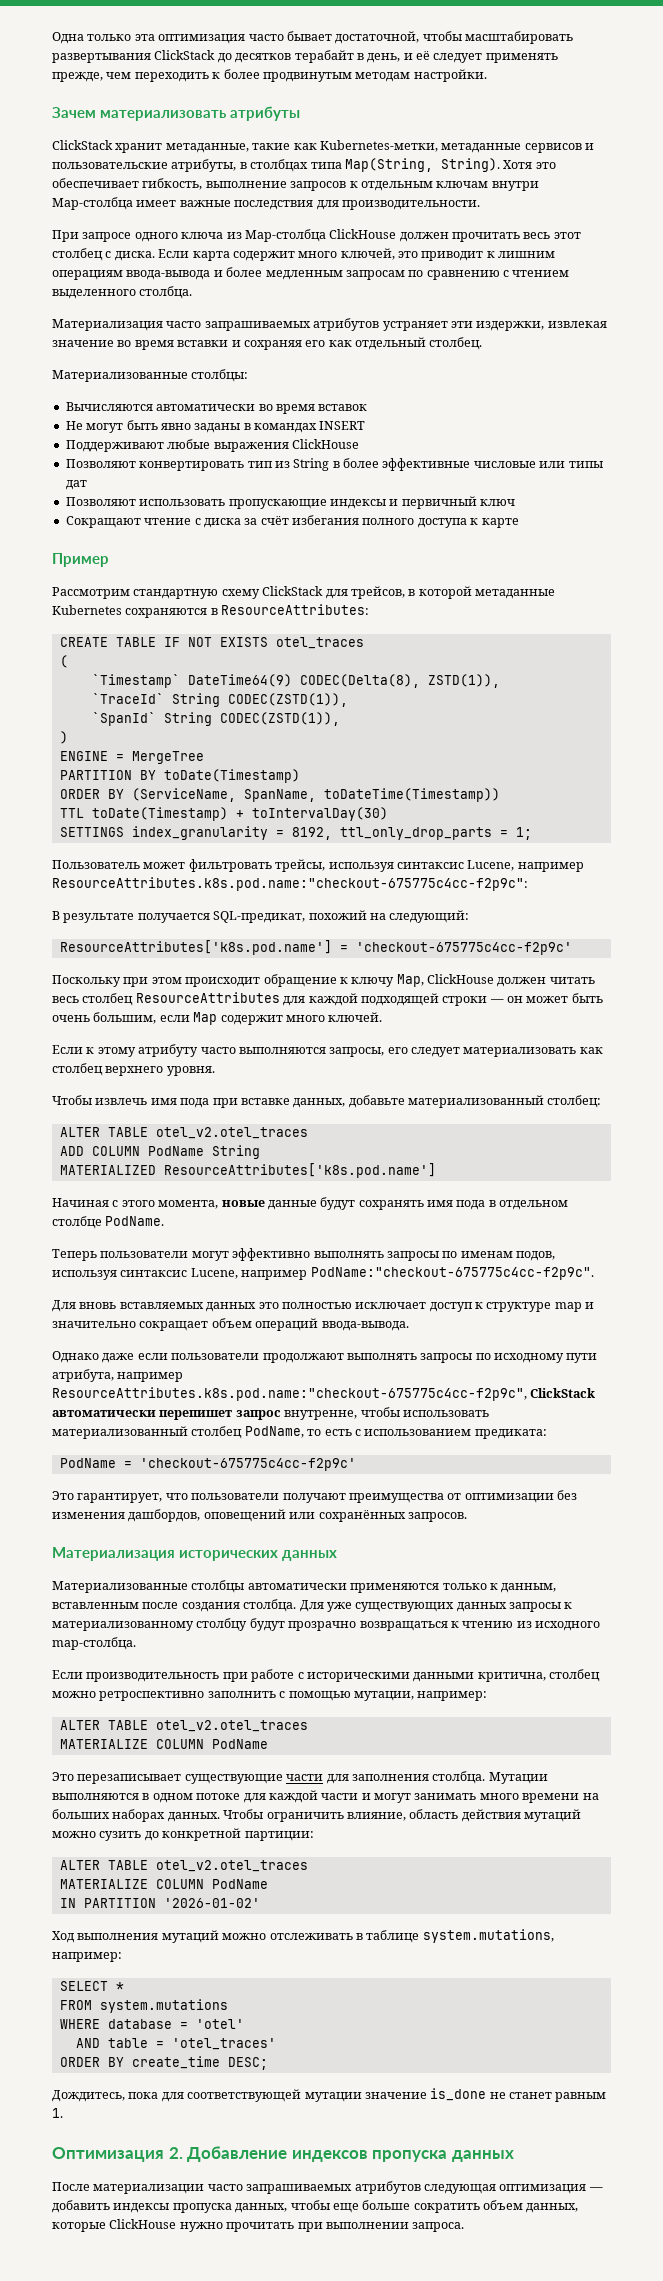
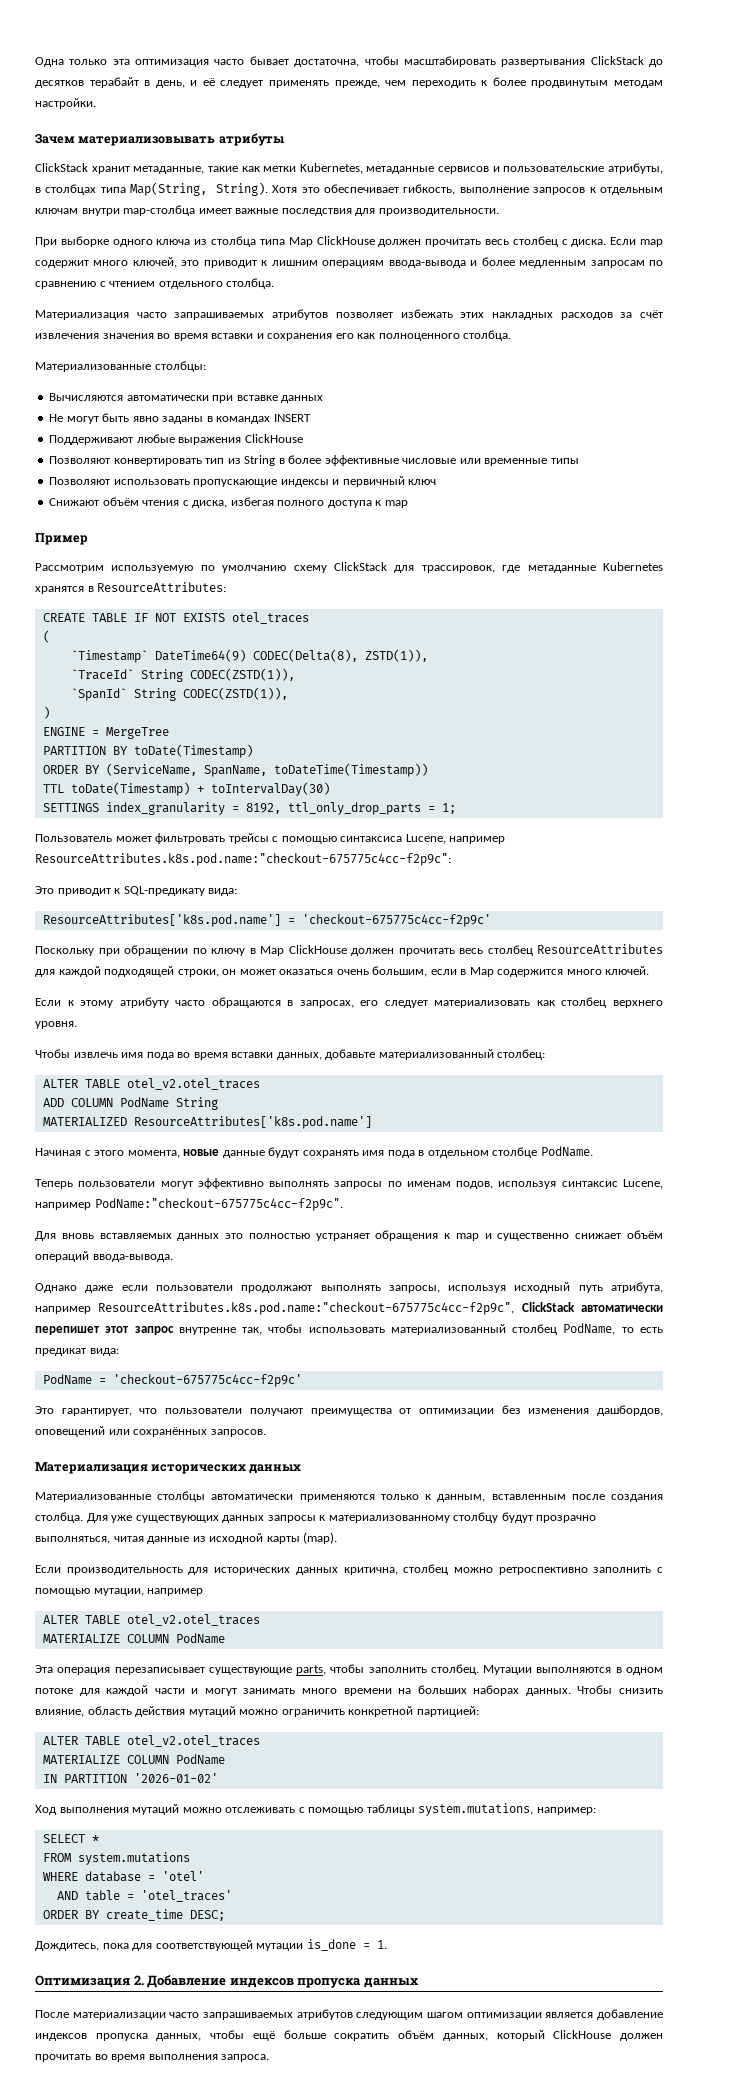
[335,31,420,44] достаточной, -> [294,59,360,67] достаточна,
[100,110,226,121] материализовать -> [78,136,216,146] материализовывать
[319,140,438,152] Kubernetes-метки, -> [263,163,363,174] метки Kubernetes,
[52,197,133,210] Map-столбца -> [123,205,196,216] map-столбца
[82,232,132,242] запросе -> [60,236,109,247] выборке
[244,229,581,242] Map-столбца ClickHouse должен прочитать весь этот -> [211,236,509,247] столбца типа Map ClickHouse должен прочитать весь
[192,251,230,261] карта -> [640,239,663,247] map
[52,289,136,299] выделенного -> [158,281,223,289] отдельного
[382,321,607,331] [52,340,114,347] устраняет эти издержки, извлекая значение -> [335,309,663,320] [35,333,154,339] позволяет избежать этих накладных расходов за счёт извлечения значения
[243,340,302,350] сохраняя -> [267,333,333,341] сохранения
[355,337,483,350] отдельный столбец. -> [378,330,512,341] полноценного столбца.
[258,404,368,414] во время вставок -> [212,395,324,403] при вставке данных
(566, 464) none -> [484,458,548,466] временные
[65,480,87,490] дат -> (579, 461) none
[65,515,359,528] Сокращают чтение с диска за счёт избегания -> [49,497,274,508] Снижают объём чтения с диска, избегая
[481,518,519,528] карте -> [384,500,408,508] map
[133,586,472,599] стандартную схему ClickStack для трейсов, в которой -> [111,562,521,573] используемую по умолчанию схему ClickStack для трассировок, где
[125,608,208,618] сохраняются -> [35,586,84,594] хранятся
[275,859,464,872] трейсы, используя синтаксис -> [228,833,403,844] трейсы с помощью синтаксиса
[52,910,470,923] В результате получается SQL-предикат, похожий на следующий: -> [35,886,238,896] Это приводит к SQL-предикату вида:
[151,974,595,987] этом происходит обращение к ключу Map, ClickHouse должен читать -> [124,945,455,956] обращении по ключу в Map ClickHouse должен прочитать
[442,996,504,1006] строки — -> [177,969,219,977] строки,
[571,993,603,1003] быть -> [279,969,334,975] оказаться
[193,1012,283,1025] Map содержит -> [460,967,564,977] в Map содержится
[238,1047,385,1057] выполняются запросы, -> [211,997,354,1008] обращаются в запросах,
[212,1098,290,1108] при вставке -> [177,1052,274,1060] во время вставки
[355,1302,595,1312] [52,1318,252,1331] исключает доступ к структуре map и значительно сокращает объем -> [315,1230,663,1241] устраняет обращения к map и существенно снижает объём
[420,1353,598,1363] запросы по исходному пути -> [388,1282,603,1293] запросы, используя исходный путь
[235,1410,358,1420] запрос внутренне, -> [105,1326,263,1335] этот запрос внутренне так,
[354,1429,547,1439] с использованием предиката: -> [35,1348,119,1356] предикат вида:
[359,1621,600,1631] [52,1637,136,1650] [52,1669,475,1682] возвращаться к чтению из исходного map-столбца. // Если производительность при работе с историческими данными -> [35,1532,338,1544] [35,1565,338,1575] выполняться, читая данные из исходной карты (map). // Если производительность для исторических данных
[417,1691,488,1701] [59,1720,308,1732] [59,1739,268,1749] [52,1771,486,1784] например: // ALTER TABLE otel_v2.otel_traces // MATERIALIZE COLUMN PodName // Это перезаписывает существующие части для заполнения столбца. -> [147,1588,204,1596] [42,1614,260,1626] [42,1633,225,1644] [35,1664,479,1675] например // ALTER TABLE otel_v2.otel_traces // MATERIALIZE COLUMN PodName // Эта операция перезаписывает существующие parts, чтобы заполнить столбец.
[266,1812,344,1822] ограничить -> [618,1688,663,1694] снизить
[99,1828,314,1841] сузить до конкретной партиции: -> [281,1706,479,1717] ограничить конкретной партицией:
[355,1930,420,1943] в таблице -> [298,1804,415,1815] с помощью таблицы
[364,2088,607,2102] значение is_done не станет равным -> [306,1939,370,1951] is_done =
[423,2184,603,2194] [52,2200,170,2213] следующая оптимизация — добавить индексы -> [356,2009,664,2020] [35,2033,87,2041] следующим шагом оптимизации является добавление индексов
[332,2203,359,2213] еще -> [252,2031,275,2041] ещё
[483,2200,579,2213] [52,2219,409,2232] объем данных, которые ClickHouse нужно прочитать при выполнении -> [398,2030,664,2041] [35,2054,218,2062] объём данных, который ClickHouse должен прочитать во время выполнения

